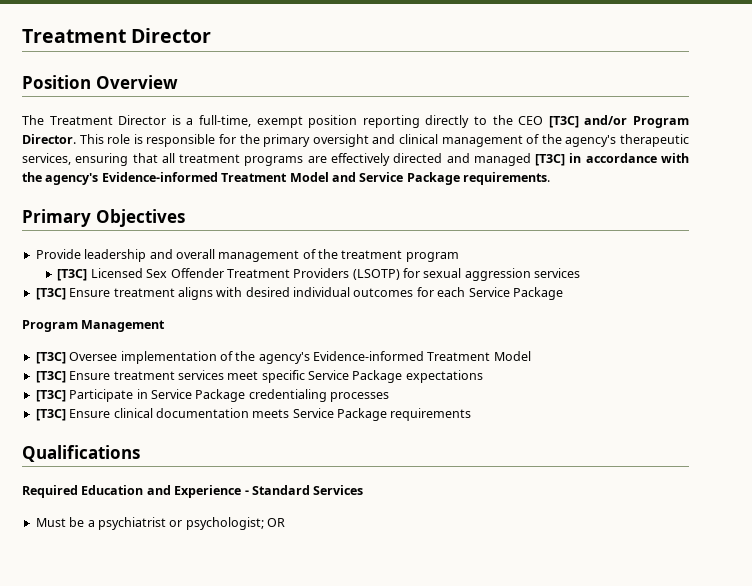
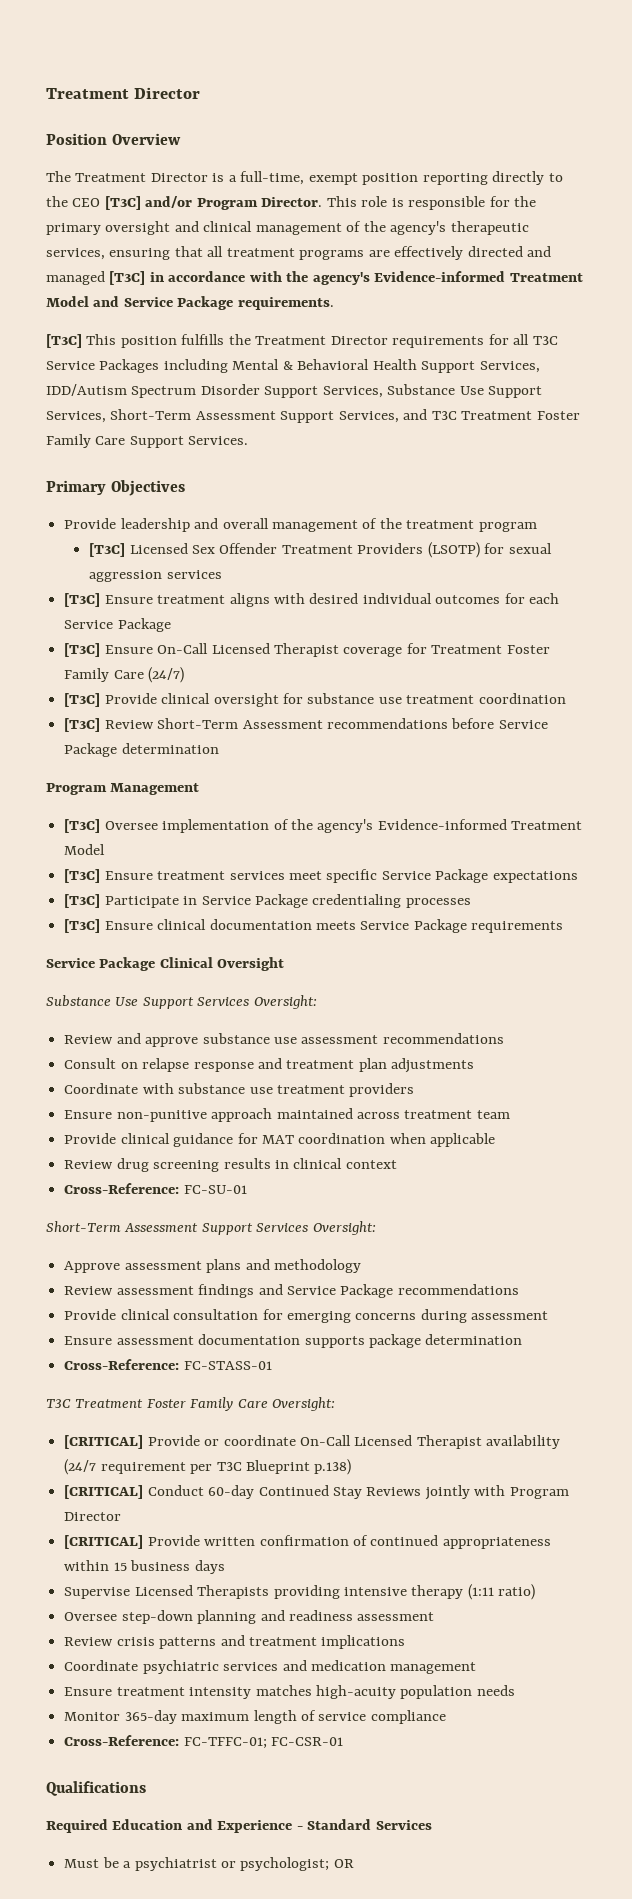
(550, 178) none -> [46,334,558,348] [46,359,540,373] [46,384,543,398] [46,409,580,423] [46,434,249,448] // [T3C] This position fulfills the Treatment Director requirements for all T3C Service Packages including Mental & Behavioral Health Support Services, IDD/Autism Spectrum Disorder Support Services, Substance Use Support Services, Short-Term Assessment Support Services, and T3C Treatment Foster Family Care Support Services.
(563, 293) none -> [64,643,550,657] [64,667,185,683] [64,693,566,707] [64,718,548,732] [64,743,219,757] // [T3C] Ensure On-Call Licensed Therapist coverage for Treatment Foster Family Care (24/7) // [T3C] Provide clinical oversight for substance use treatment coordination // [T3C] Review Short-Term Assessment recommendations before Service Package determination
(472, 414) none -> [46,957,285,971] [46,995,317,1009] [64,1033,504,1047] [64,1058,475,1073] [64,1083,415,1097] [64,1108,510,1122] [64,1133,496,1147] [64,1158,397,1172] [64,1183,247,1194] [46,1221,376,1235] [64,1259,361,1273] [64,1284,519,1298] [64,1309,549,1323] [64,1334,523,1348] [64,1359,272,1370] [46,1397,336,1411] [64,1435,561,1449] [64,1459,352,1475] [64,1485,569,1500] [64,1512,122,1521] [64,1535,551,1549] [64,1560,225,1574] [64,1584,536,1600] [64,1610,435,1624] [64,1635,406,1649] [64,1660,477,1674] [64,1685,515,1699] [64,1710,446,1724] [64,1735,344,1749] // Service Package Clinical Oversight // Substance Use Support Services Oversight: // Review and approve substance use assessment recommendations // Consult on relapse response and treatment plan adjustments // Coordinate with substance use treatment providers // Ensure non-punitive approach maintained across treatment team // Provide clinical guidance for MAT coordination when applicable // Review drug screening results in clinical context // Cross-Reference: FC-SU-01 // Short-Term Assessment Support Services Oversight: // Approve assessment plans and methodology // Review assessment findings and Service Package recommendations // Provide clinical consultation for emerging concerns during assessment // Ensure assessment documentation supports package determination // Cross-Reference: FC-STASS-01 // T3C Treatment Foster Family Care Oversight: // [CRITICAL] Provide or coordinate On-Call Licensed Therapist availability (24/7 requirement per T3C Blueprint p.138) // [CRITICAL] Conduct 60-day Continued Stay Reviews jointly with Program Director // [CRITICAL] Provide written confirmation of continued appropriateness within 15 business days // Supervise Licensed Therapists providing intensive therapy (1:11 ratio) // Oversee step-down planning and readiness assessment // Review crisis patterns and treatment implications // Coordinate psychiatric services and medication management // Ensure treatment intensity matches high-acuity population needs // Monitor 365-day maximum length of service compliance // Cross-Reference: FC-TFFC-01; FC-CSR-01

